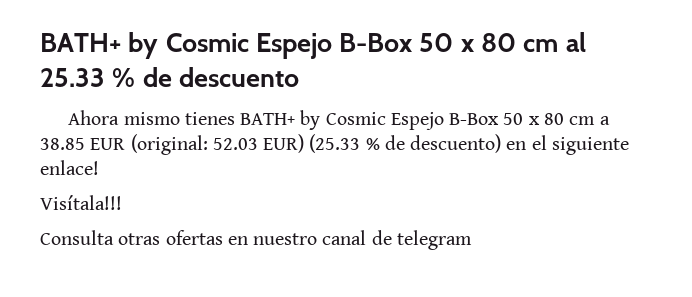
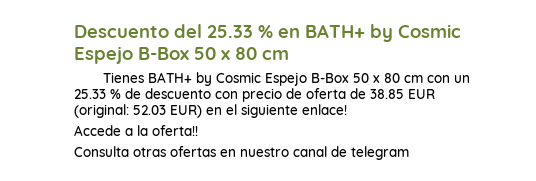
[40,32,586,59] [40,67,299,87] [68,110,610,130] BATH+ by Cosmic Espejo B-Box 50 x 80 cm al 25.33 % de descuento // Ahora mismo tienes BATH+ by Cosmic Espejo B-Box 50 x 80 cm a -> [74,24,461,42] [74,46,289,64] [102,72,470,86] [74,88,366,102] Descuento del 25.33 % en BATH+ by Cosmic Espejo B-Box 50 x 80 cm // Tienes BATH+ by Cosmic Espejo B-Box 50 x 80 cm con un 25.33 % de descuento con precio de oferta de
[309,134,502,153] (25.33 % de descuento) -> (202, 111) none
[40,195,122,210] Visítala!!! -> [74,125,198,136] Accede a la oferta!!

